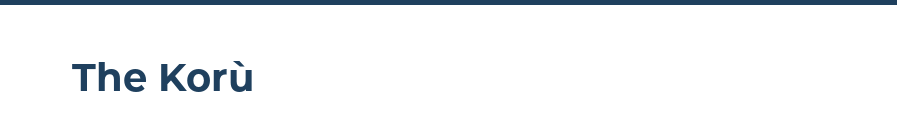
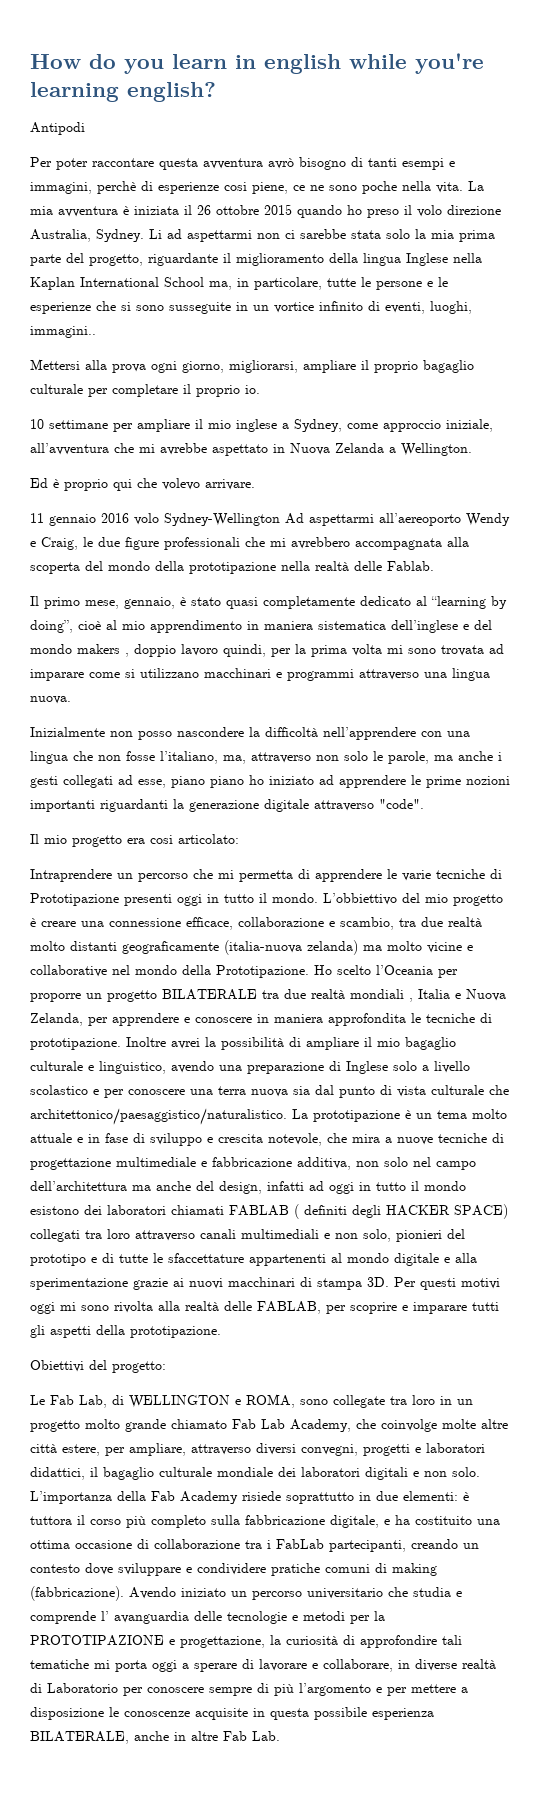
[72,61,254,92] The Korù -> [30,53,484,74] [30,82,216,102] [30,122,85,135] [30,157,455,170] [30,181,484,194] [30,204,501,218] [30,229,495,242] [30,253,482,266] [30,277,448,290] [30,301,472,314] [30,326,96,338] [30,359,474,373] [30,384,260,397] [30,419,493,432] [30,443,472,456] [30,478,255,491] [30,513,510,526] [30,537,469,550] [30,561,434,574] [30,596,507,609] [30,620,492,633] [30,644,504,657] [30,668,490,681] [30,696,71,704] [30,727,470,740] [30,751,502,764] [30,775,510,788] [30,799,424,812] [30,834,239,847] [30,869,502,882] [30,893,503,906] [30,917,482,930] [30,940,473,955] [30,965,458,978] [30,989,506,1002] [30,1013,492,1026] [30,1037,456,1050] [30,1061,470,1074] [30,1085,509,1098] [30,1108,507,1125] [30,1133,504,1146] [30,1157,476,1170] [30,1181,466,1194] [30,1204,508,1219] [30,1229,465,1242] [30,1253,477,1266] [30,1277,500,1290] [30,1301,499,1314] [30,1325,221,1338] [30,1360,166,1373] [30,1394,473,1408] [30,1419,508,1432] [30,1443,485,1456] [30,1467,480,1480] [30,1491,469,1504] [30,1515,500,1528] [30,1539,479,1552] [30,1563,437,1576] [30,1586,462,1601] [30,1611,385,1624] [30,1635,462,1648] [30,1659,496,1672] [30,1683,468,1696] [30,1707,434,1720] [30,1731,280,1744] How do you learn in english while you're learning english? // Antipodi // Per poter raccontare questa avventura avrò bisogno di tanti esempi e immagini, perchè di esperienze cosi piene, ce ne sono poche nella vita. La mia avventura è iniziata il 26 ottobre 2015 quando ho preso il volo direzione Australia, Sydney. Li ad aspettarmi non ci sarebbe stata solo la mia prima parte del progetto, riguardante il miglioramento della lingua Inglese nella Kaplan International School ma, in particolare, tutte le persone e le esperienze che si sono susseguite in un vortice infinito di eventi, luoghi, immagini.. // Mettersi alla prova ogni giorno, migliorarsi, ampliare il proprio bagaglio culturale per completare il proprio io. // 10 settimane per ampliare il mio inglese a Sydney, come approccio iniziale, all’avventura che mi avrebbe aspettato in Nuova Zelanda a Wellington. // Ed è proprio qui che volevo arrivare. // 11 gennaio 2016 volo Sydney-Wellington Ad aspettarmi all’aereoporto Wendy e Craig, le due figure professionali che mi avrebbero accompagnata alla scoperta del mondo della prototipazione nella realtà delle Fablab. // Il primo mese, gennaio, è stato quasi completamente dedicato al “learning by doing”, cioè al mio apprendimento in maniera sistematica dell’inglese e del mondo makers , doppio lavoro quindi, per la prima volta mi sono trovata ad imparare come si utilizzano macchinari e programmi attraverso una lingua nuova. // Inizialmente non posso nascondere la difficoltà nell’apprendere con una lingua che non fosse l’italiano, ma, attraverso non solo le parole, ma anche i gesti collegati ad esse, piano piano ho iniziato ad apprendere le prime nozioni importanti riguardanti la generazione digitale attraverso "code". // Il mio progetto era cosi articolato: // Intraprendere un percorso che mi permetta di apprendere le varie tecniche di Prototipazione presenti oggi in tutto il mondo. L’obbiettivo del mio progetto è creare una connessione efficace, collaborazione e scambio, tra due realtà molto distanti geograficamente (italia-nuova zelanda) ma molto vicine e collaborative nel mondo della Prototipazione. Ho scelto l’Oceania per proporre un progetto BILATERALE tra due realtà mondiali , Italia e Nuova Zelanda, per apprendere e conoscere in maniera approfondita le tecniche di prototipazione. Inoltre avrei la possibilità di ampliare il mio bagaglio culturale e linguistico, avendo una preparazione di Inglese solo a livello scolastico e per conoscere una terra nuova sia dal punto di vista culturale che architettonico/paesaggistico/naturalistico. La prototipazione è un tema molto attuale e in fase di sviluppo e crescita notevole, che mira a nuove tecniche di progettazione multimediale e fabbricazione additiva, non solo nel campo dell’architettura ma anche del design, infatti ad oggi in tutto il mondo esistono dei laboratori chiamati FABLAB ( definiti degli HACKER SPACE) collegati tra loro attraverso canali multimediali e non solo, pionieri del prototipo e di tutte le sfaccettature appartenenti al mondo digitale e alla sperimentazione grazie ai nuovi macchinari di stampa 3D. Per questi motivi oggi mi sono rivolta alla realtà delle FABLAB, per scoprire e imparare tutti gli aspetti della prototipazione. // Obiettivi del progetto: // Le Fab Lab, di WELLINGTON e ROMA, sono collegate tra loro in un progetto molto grande chiamato Fab Lab Academy, che coinvolge molte altre città estere, per ampliare, attraverso diversi convegni, progetti e laboratori didattici, il bagaglio culturale mondiale dei laboratori digitali e non solo. L’importanza della Fab Academy risiede soprattutto in due elementi: è tuttora il corso più completo sulla fabbricazione digitale, e ha costituito una ottima occasione di collaborazione tra i FabLab partecipanti, creando un contesto dove sviluppare e condividere pratiche comuni di making (fabbricazione). Avendo iniziato un percorso universitario che studia e comprende l’ avanguardia delle tecnologie e metodi per la PROTOTIPAZIONE e progettazione, la curiosità di approfondire tali tematiche mi porta oggi a sperare di lavorare e collaborare, in diverse realtà di Laboratorio per conoscere sempre di più l’argomento e per mettere a disposizione le conoscenze acquisite in questa possibile esperienza BILATERALE, anche in altre Fab Lab.

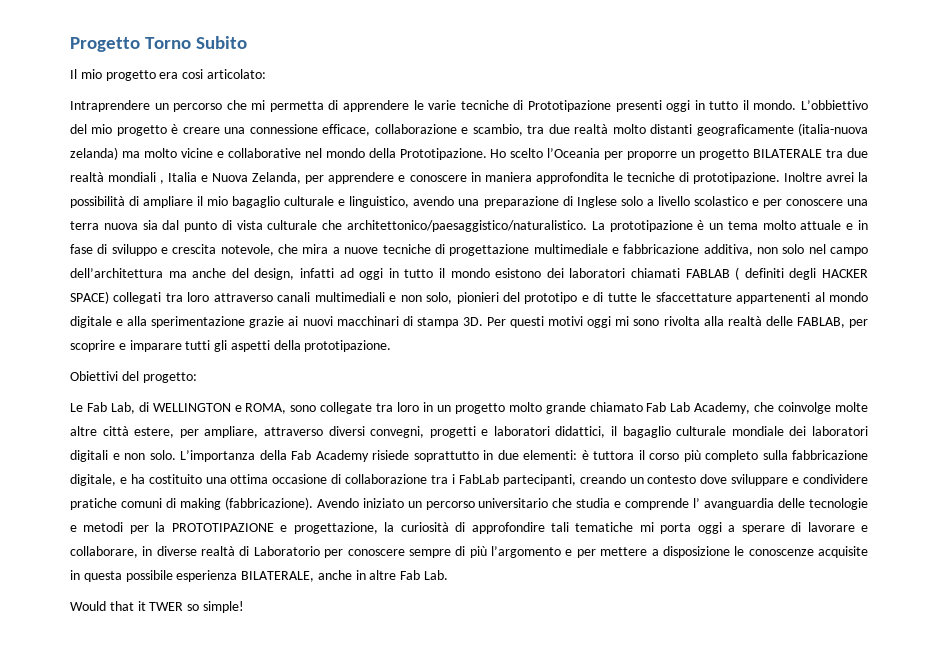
[30,53,484,74] [30,82,216,102] [30,122,85,135] [30,157,455,170] [30,181,484,194] [30,204,501,218] [30,229,495,242] [30,253,482,266] [30,277,448,290] [30,301,472,314] [30,326,96,338] [30,359,474,373] [30,384,260,397] [30,419,493,432] [30,443,472,456] [30,478,255,491] [30,513,510,526] [30,537,469,550] [30,561,434,574] [30,596,507,609] [30,620,492,633] [30,644,504,657] [30,668,490,681] [30,696,71,704] [30,727,470,740] [30,751,502,764] [30,775,510,788] [30,799,424,812] How do you learn in english while you're learning english? // Antipodi // Per poter raccontare questa avventura avrò bisogno di tanti esempi e immagini, perchè di esperienze cosi piene, ce ne sono poche nella vita. La mia avventura è iniziata il 26 ottobre 2015 quando ho preso il volo direzione Australia, Sydney. Li ad aspettarmi non ci sarebbe stata solo la mia prima parte del progetto, riguardante il miglioramento della lingua Inglese nella Kaplan International School ma, in particolare, tutte le persone e le esperienze che si sono susseguite in un vortice infinito di eventi, luoghi, immagini.. // Mettersi alla prova ogni giorno, migliorarsi, ampliare il proprio bagaglio culturale per completare il proprio io. // 10 settimane per ampliare il mio inglese a Sydney, come approccio iniziale, all’avventura che mi avrebbe aspettato in Nuova Zelanda a Wellington. // Ed è proprio qui che volevo arrivare. // 11 gennaio 2016 volo Sydney-Wellington Ad aspettarmi all’aereoporto Wendy e Craig, le due figure professionali che mi avrebbero accompagnata alla scoperta del mondo della prototipazione nella realtà delle Fablab. // Il primo mese, gennaio, è stato quasi completamente dedicato al “learning by doing”, cioè al mio apprendimento in maniera sistematica dell’inglese e del mondo makers , doppio lavoro quindi, per la prima volta mi sono trovata ad imparare come si utilizzano macchinari e programmi attraverso una lingua nuova. // Inizialmente non posso nascondere la difficoltà nell’apprendere con una lingua che non fosse l’italiano, ma, attraverso non solo le parole, ma anche i gesti collegati ad esse, piano piano ho iniziato ad apprendere le prime nozioni importanti riguardanti la generazione digitale attraverso "code". -> [70,36,248,52] Progetto Torno Subito
(280, 1736) none -> [70,601,244,613] // Would that it TWER so simple!

